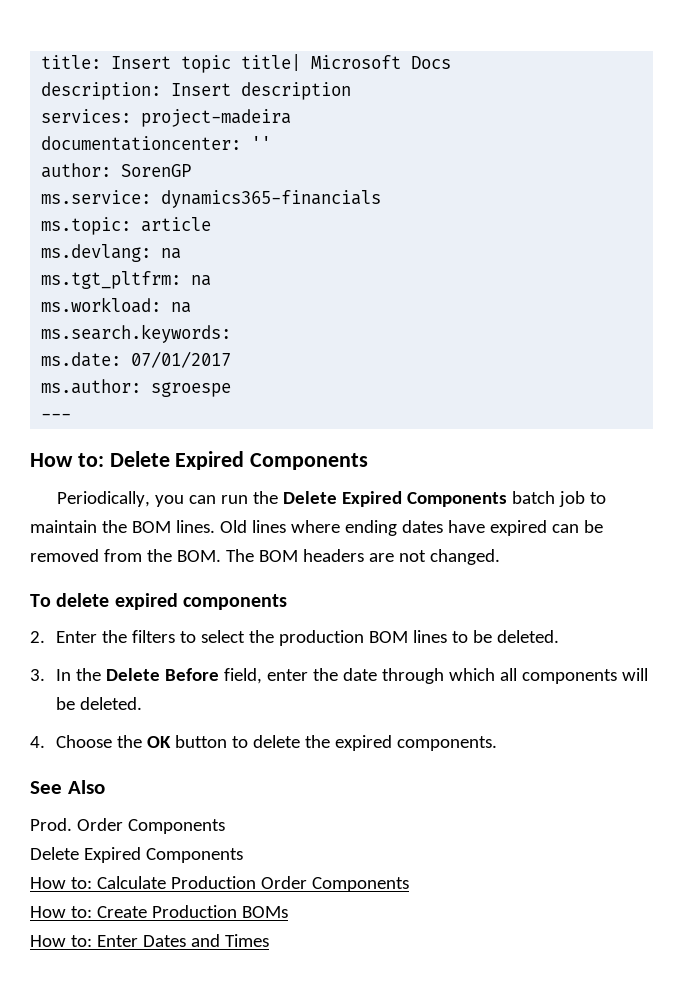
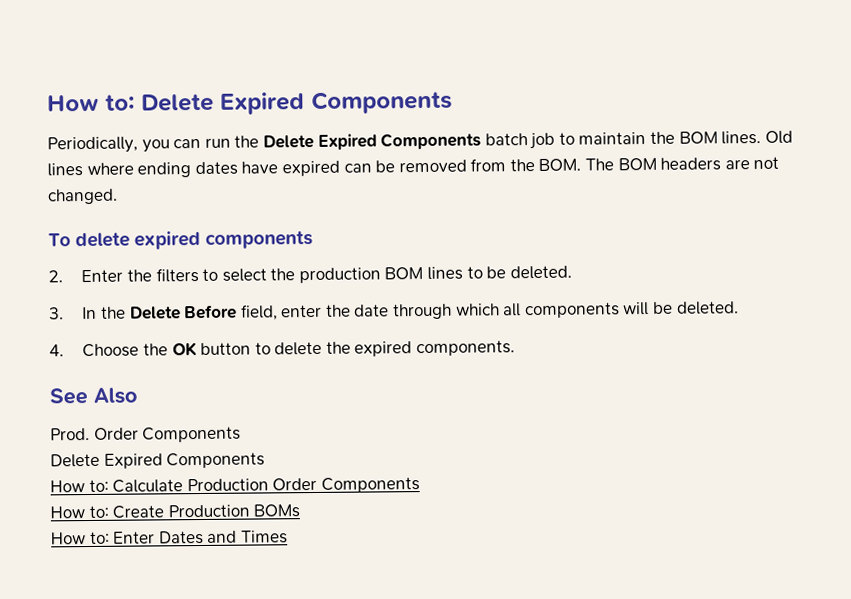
[41,54,452,73] [41,82,352,100] [41,109,292,127] [41,136,272,151] [41,163,192,178] [41,190,382,208] [41,217,212,235] [41,244,182,262] [41,271,212,289] [41,297,192,313] [41,324,232,343] [41,351,232,368] [41,379,232,397] [41,413,72,420] title: Insert topic title| Microsoft Docs // description: Insert description // services: project-madeira // documentationcenter: '' // author: SorenGP // ms.service: dynamics365-financials // ms.topic: article // ms.devlang: na // ms.tgt_pltfrm: na // ms.workload: na // ms.search.keywords: // ms.date: 07/01/2017 // ms.author: sgroespe // --- // -> (47, 103) none

